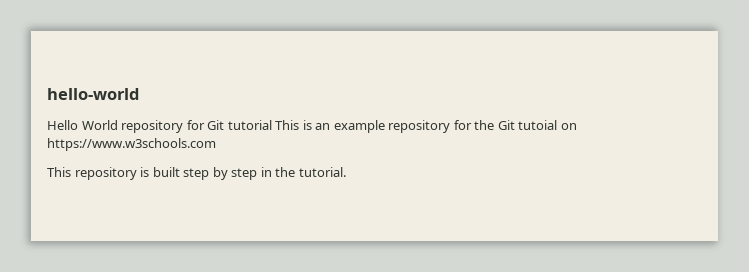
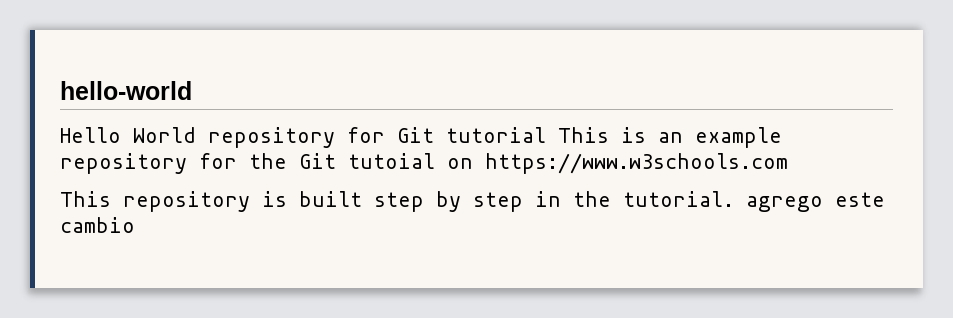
(346, 172) none -> [746,192,885,212] [60,217,135,233] agrego este cambio

